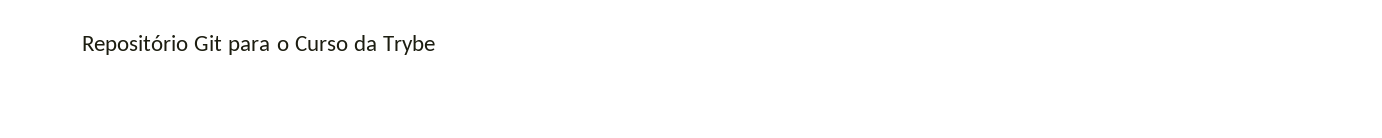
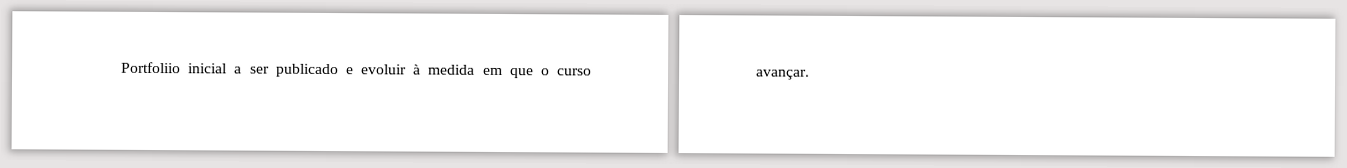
[82,35,436,55] Repositório Git para o Curso da Trybe -> [121,61,810,80] Portfoliio inicial a ser publicado e evoluir à medida em que o curso avançar.

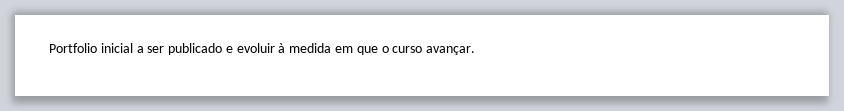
[121,61,182,74] Portfoliio -> [49,43,97,53] Portfolio

